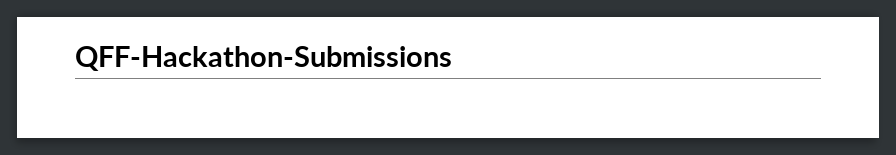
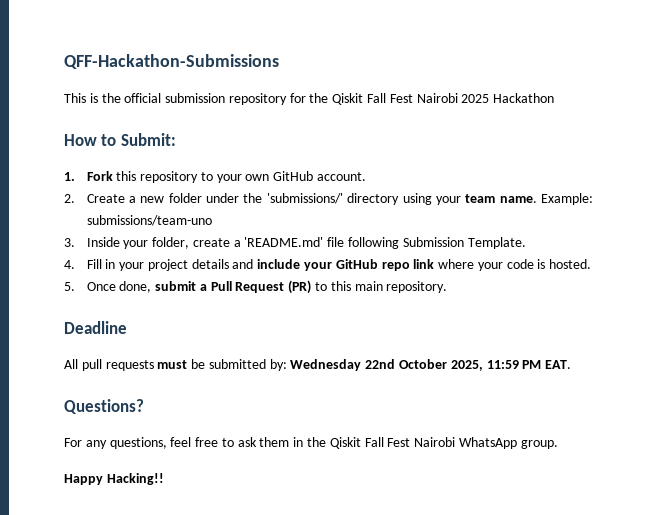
(452, 58) none -> [64,93,555,105] [64,133,176,146] [64,171,366,183] [64,193,593,205] [86,215,212,226] [64,237,526,249] [64,259,592,271] [64,280,448,294] [64,321,127,334] [64,359,572,371] [64,399,144,414] [64,437,558,449] [64,473,164,485] // This is the official submission repository for the Qiskit Fall Fest Nairobi 2025 Hackathon // How to Submit: // 1. Fork this repository to your own GitHub account. // 2. Create a new folder under the 'submissions/' directory using your team name. Example: submissions/team-uno // 3. Inside your folder, create a 'README.md' file following Submission Template. // 4. Fill in your project details and include your GitHub repo link where your code is hosted. // 5. Once done, submit a Pull Request (PR) to this main repository. // Deadline // All pull requests must be submitted by: Wednesday 22nd October 2025, 11:59 PM EAT. // Questions? // For any questions, feel free to ask them in the Qiskit Fall Fest Nairobi WhatsApp group. // Happy Hacking!!

